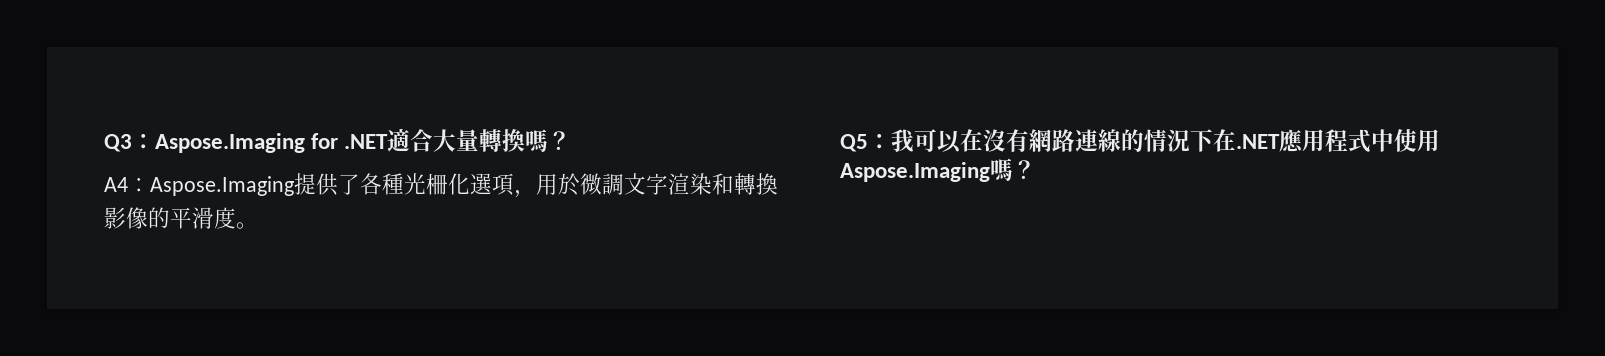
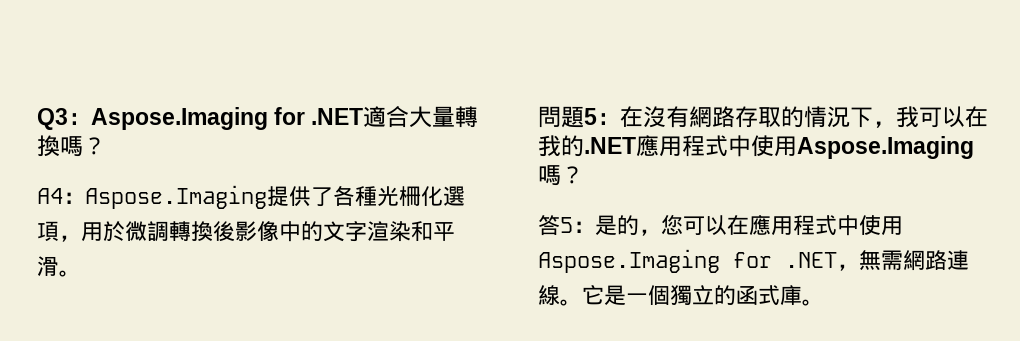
[624,173,778,195] [104,207,258,229] [840,129,961,153] 文字渲染和轉換影像的平滑度。 // Q5：我可以 -> [169,221,455,242] [37,256,81,277] [538,106,620,128] 轉換後影像中的文字渲染和平滑。 // 問題5：
[1075,129,1121,152] 連線 -> [735,106,781,128] 存取
[1213,129,1236,152] 在 -> [873,106,988,128] [538,135,584,157] ，我可以在我的
(1036, 169) none -> [538,214,903,236] [538,249,969,273] [538,285,824,306] // 答5：是的，您可以在應用程式中使用Aspose.Imaging for .NET，無需網路連線。它是一個獨立的函式庫。

